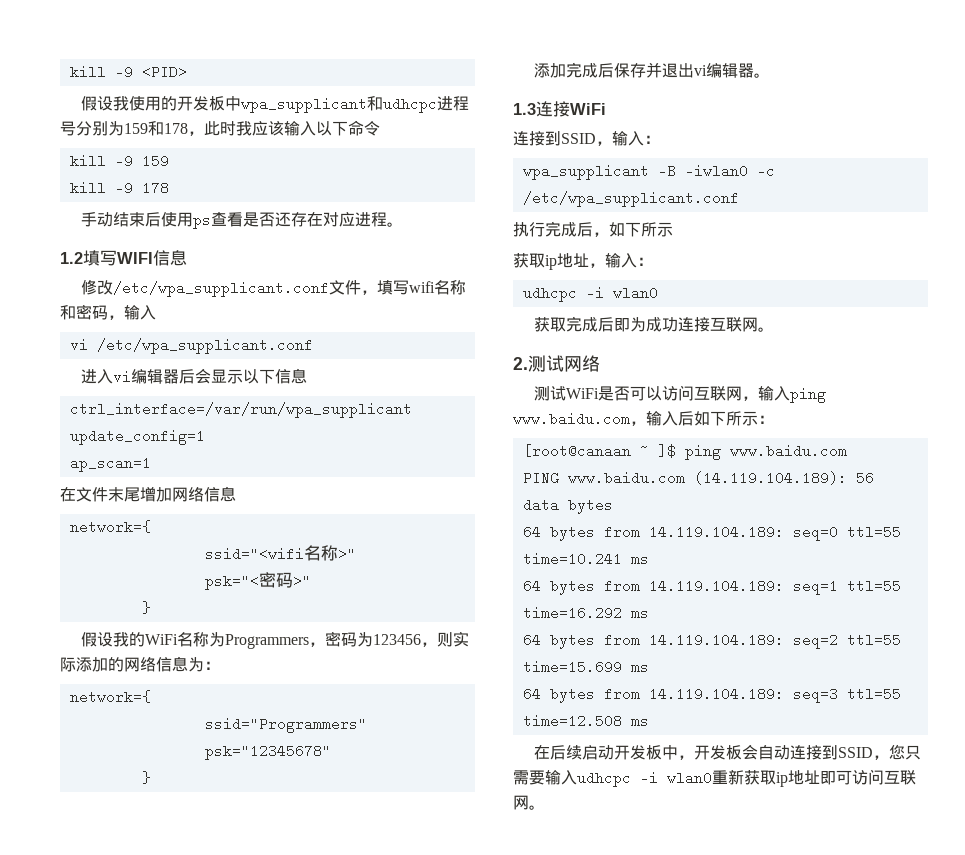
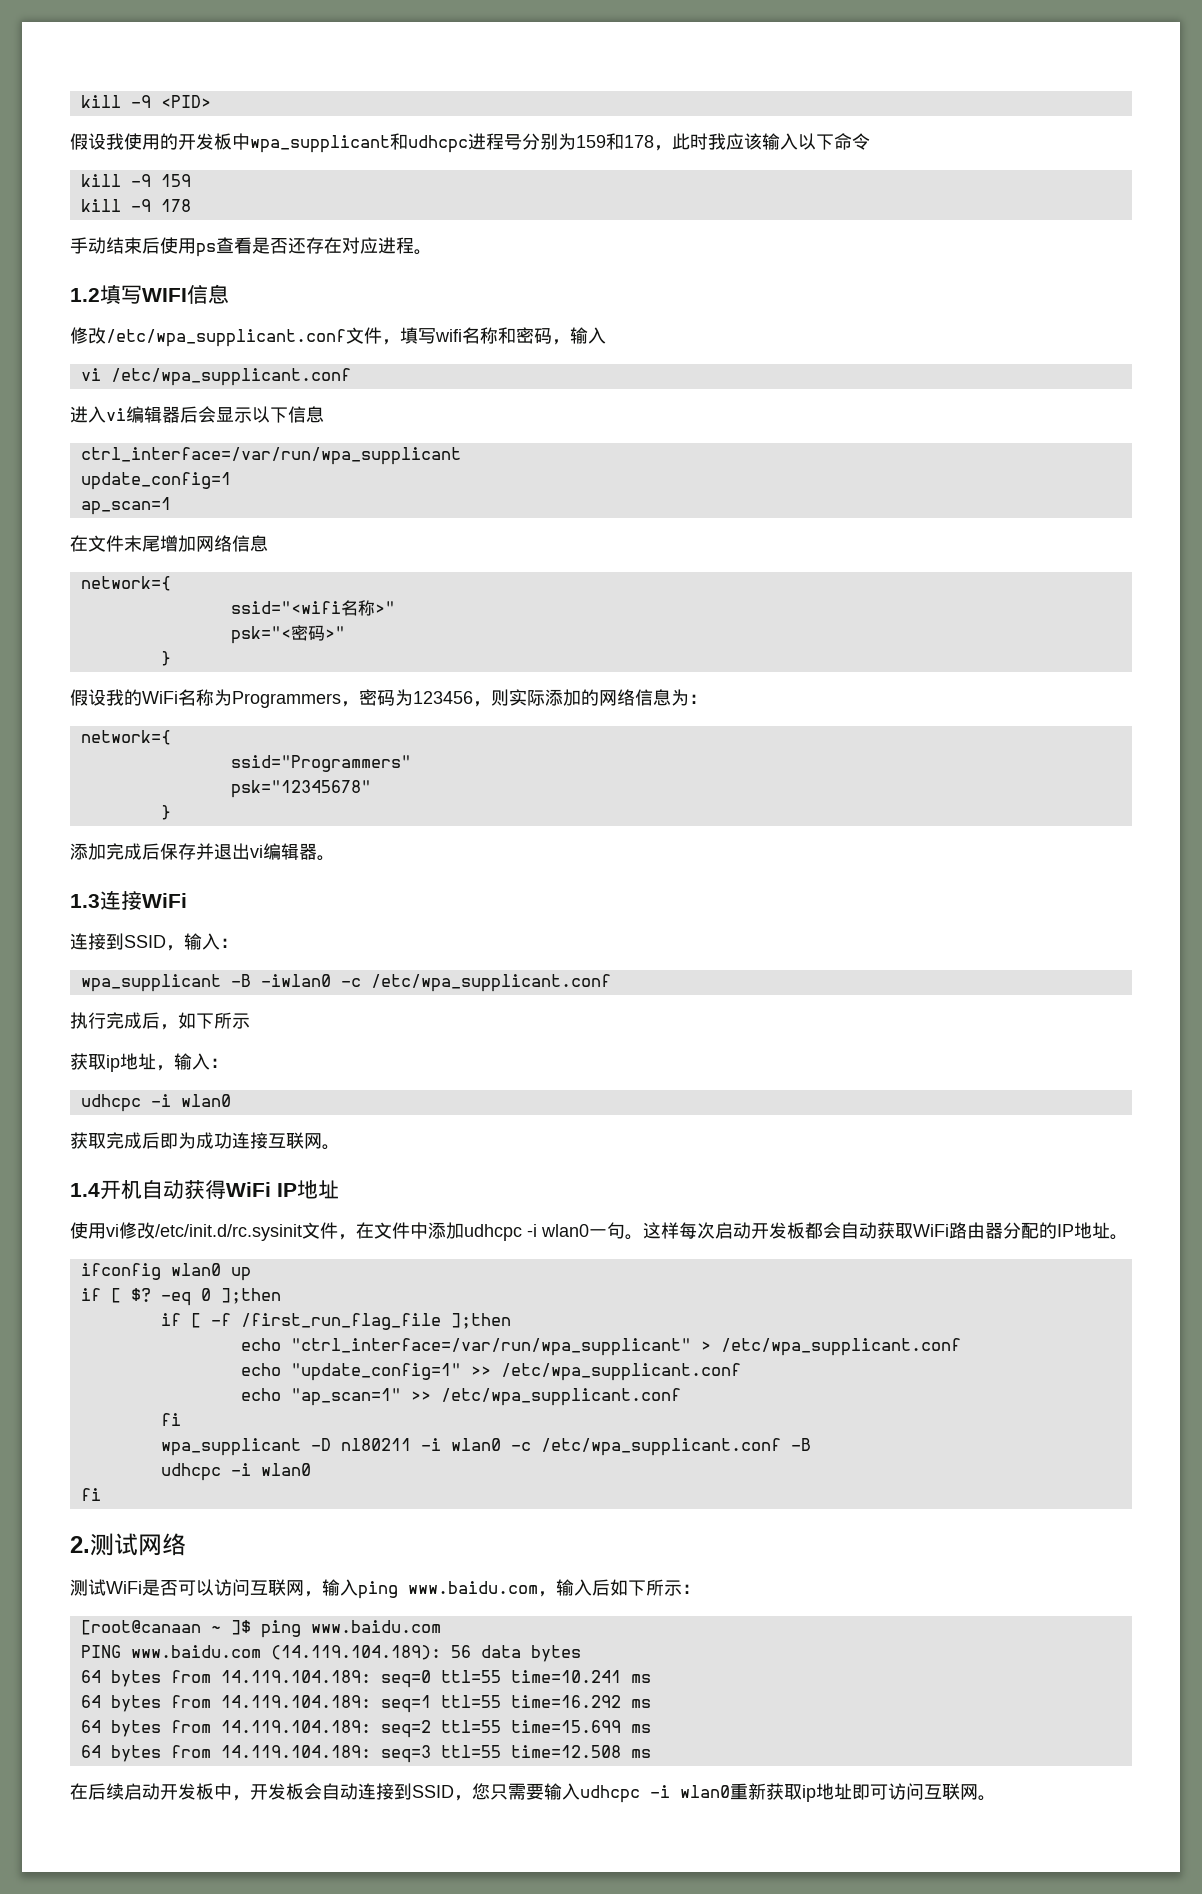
(775, 329) none -> [70,1179,339,1200] [70,1222,1128,1241] [80,1263,251,1281] [80,1288,281,1306] [160,1313,511,1330] [240,1338,961,1356] [240,1363,741,1381] [240,1388,681,1406] [160,1413,181,1426] [160,1438,811,1456] [160,1463,311,1481] [80,1488,101,1501] // 1.4开机自动获得WiFi IP地址 // 使用vi修改/etc/init.d/rc.sysinit文件，在文件中添加udhcpc -i wlan0一句。这样每次启动开发板都会自动获取WiFi路由器分配的IP地址。 // ifconfig wlan0 up // if [ $? -eq 0 ];then // if [ -f /first_run_flag_file ];then // echo "ctrl_interface=/var/run/wpa_supplicant" > /etc/wpa_supplicant.conf // echo "update_config=1" >> /etc/wpa_supplicant.conf // echo "ap_scan=1" >> /etc/wpa_supplicant.conf // fi // wpa_supplicant -D nl80211 -i wlan0 -c /etc/wpa_supplicant.conf -B // udhcpc -i wlan0 // fi

